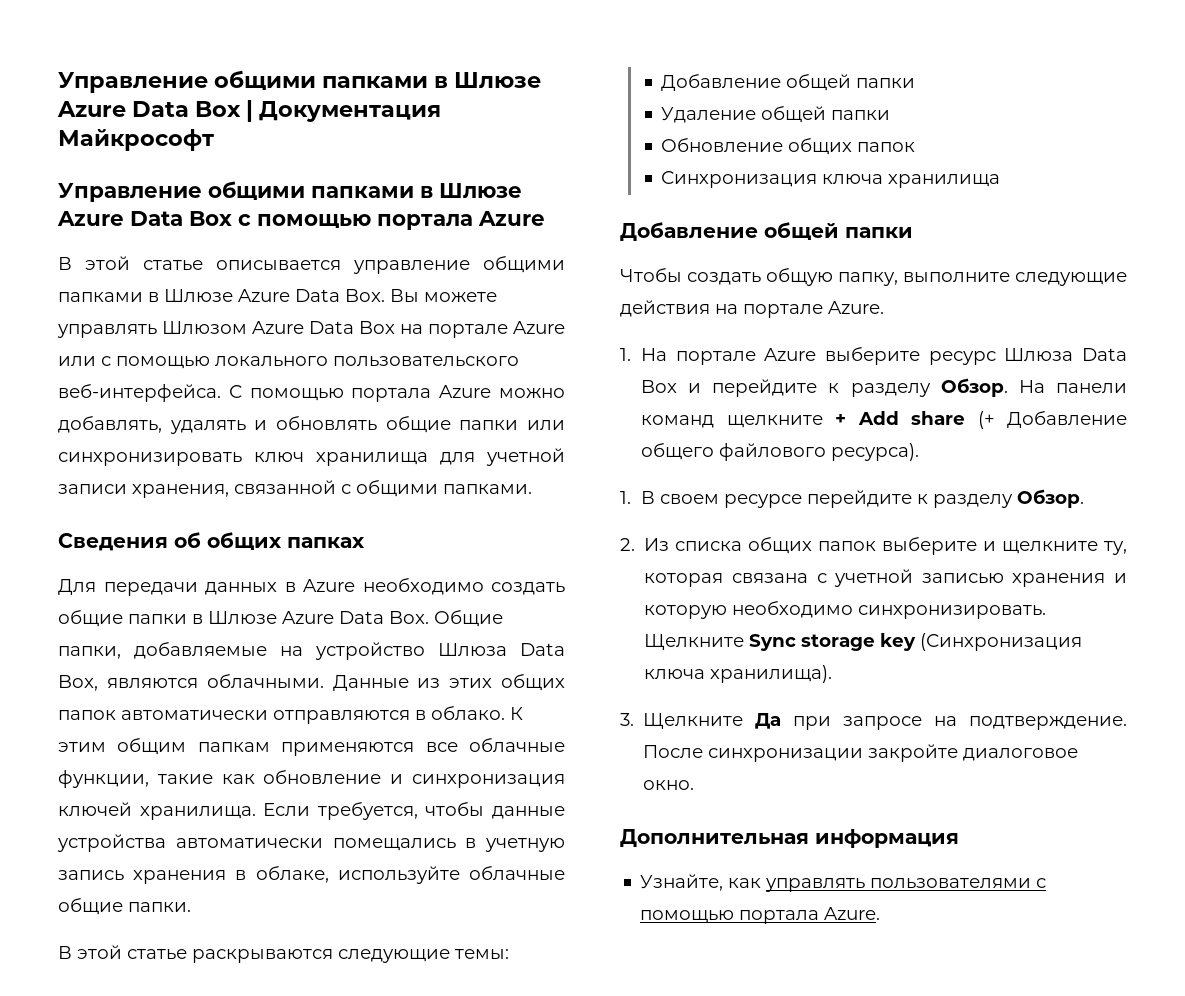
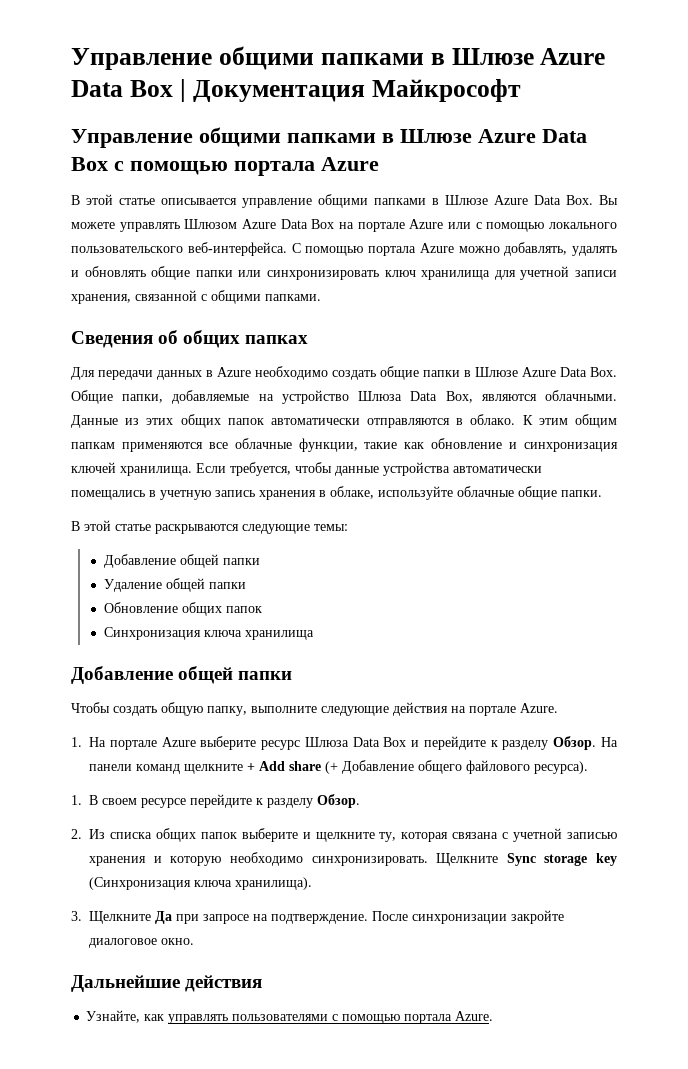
[620,829,959,848] Дополнительная информация -> [71,975,263,992] Дальнейшие действия

